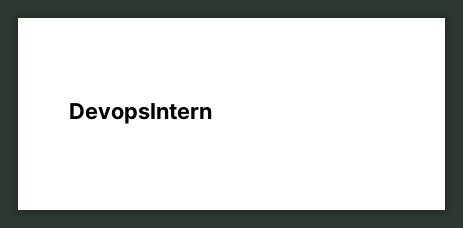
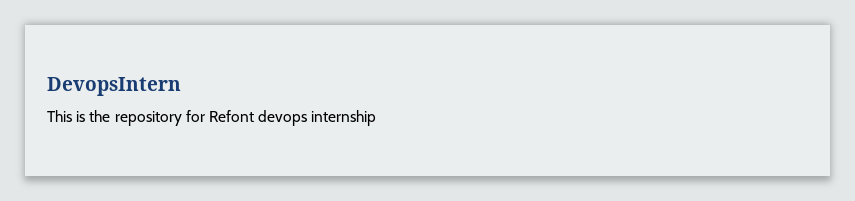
(212, 113) none -> [47,110,377,126] // This is the repository for Refont devops internship

